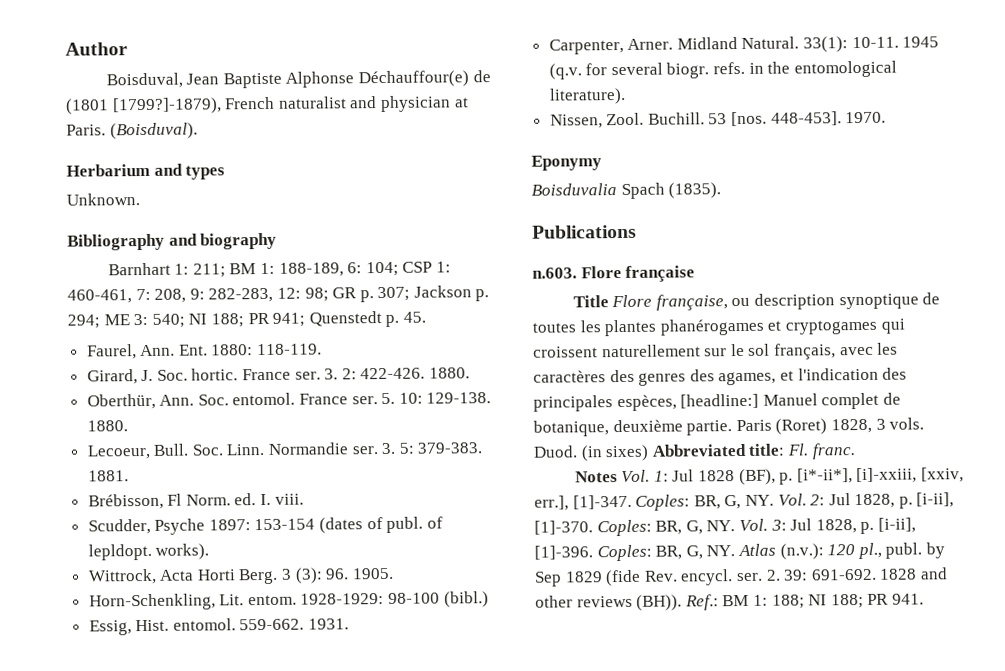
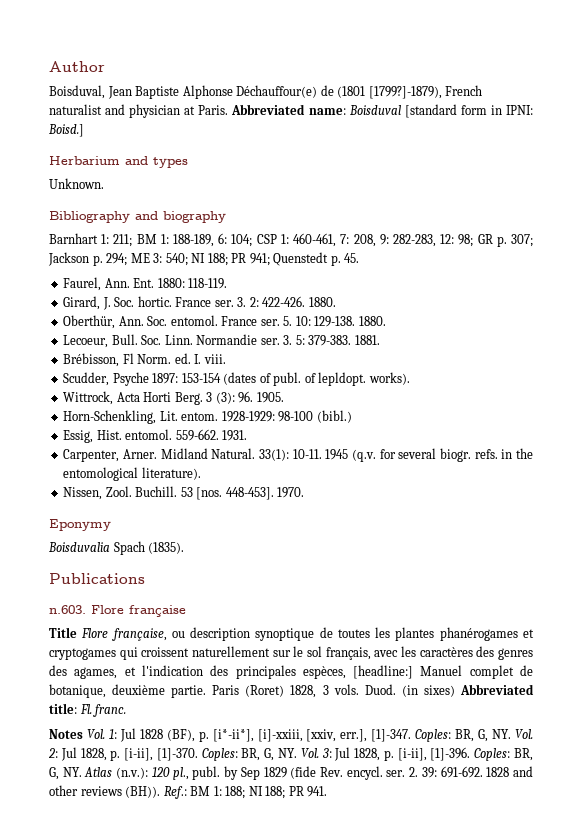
[109,122,198,140] (Boisduval). -> [231,104,533,118] [48,124,84,137] Abbreviated name: Boisduval [standard form in IPNI: Boisd.]

